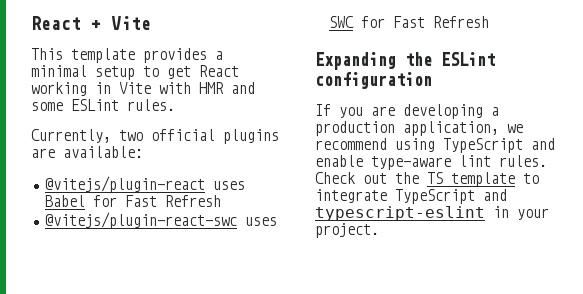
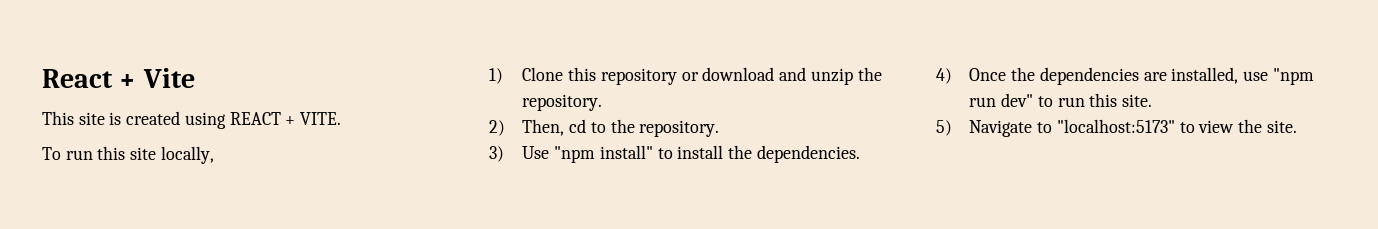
[71,48,223,63] [31,65,239,80] [31,82,255,96] [31,99,175,111] [31,129,279,144] [31,146,143,158] [44,176,245,193] [44,195,221,207] [44,212,277,229] [328,16,489,28] [315,52,495,70] [315,72,432,89] [315,104,499,119] [315,121,523,136] [315,138,555,153] [315,155,547,170] [315,172,539,187] [315,189,507,204] [315,206,549,221] [315,223,379,238] template provides a minimal setup to get React working in Vite with HMR and some ESLint rules. // Currently, two official plugins are available: // @vitejs/plugin-react uses Babel for Fast Refresh // @vitejs/plugin-react-swc uses SWC for Fast Refresh // Expanding the ESLint configuration // If you are developing a production application, we recommend using TypeScript and enable type-aware lint rules. Check out the TS template to integrate TypeScript and typescript-eslint in your project. -> [78,111,342,129] [42,146,214,164] [489,67,882,85] [522,94,603,111] [489,119,720,137] [489,145,860,163] [936,67,1314,85] [969,93,1153,107] [936,119,1297,137] site is created using REACT + VITE. // To run this site locally, // 1) Clone this repository or download and unzip the repository. // 2) Then, cd to the repository. // 3) Use "npm install" to install the dependencies. // 4) Once the dependencies are installed, use "npm run dev" to run this site. // 5) Navigate to "localhost:5173" to view the site.

